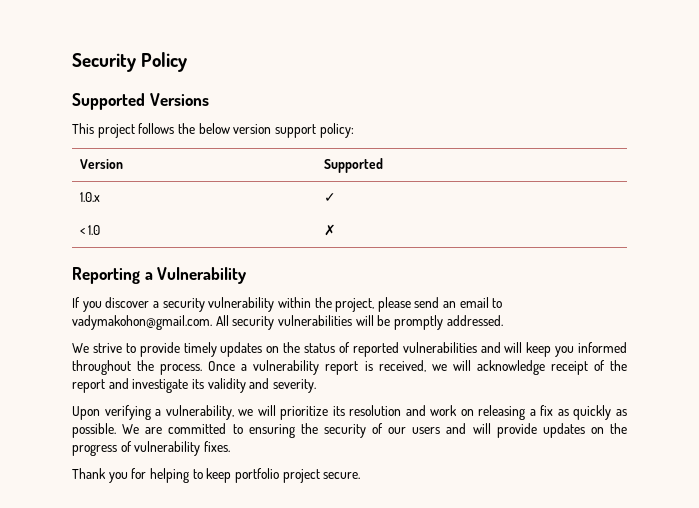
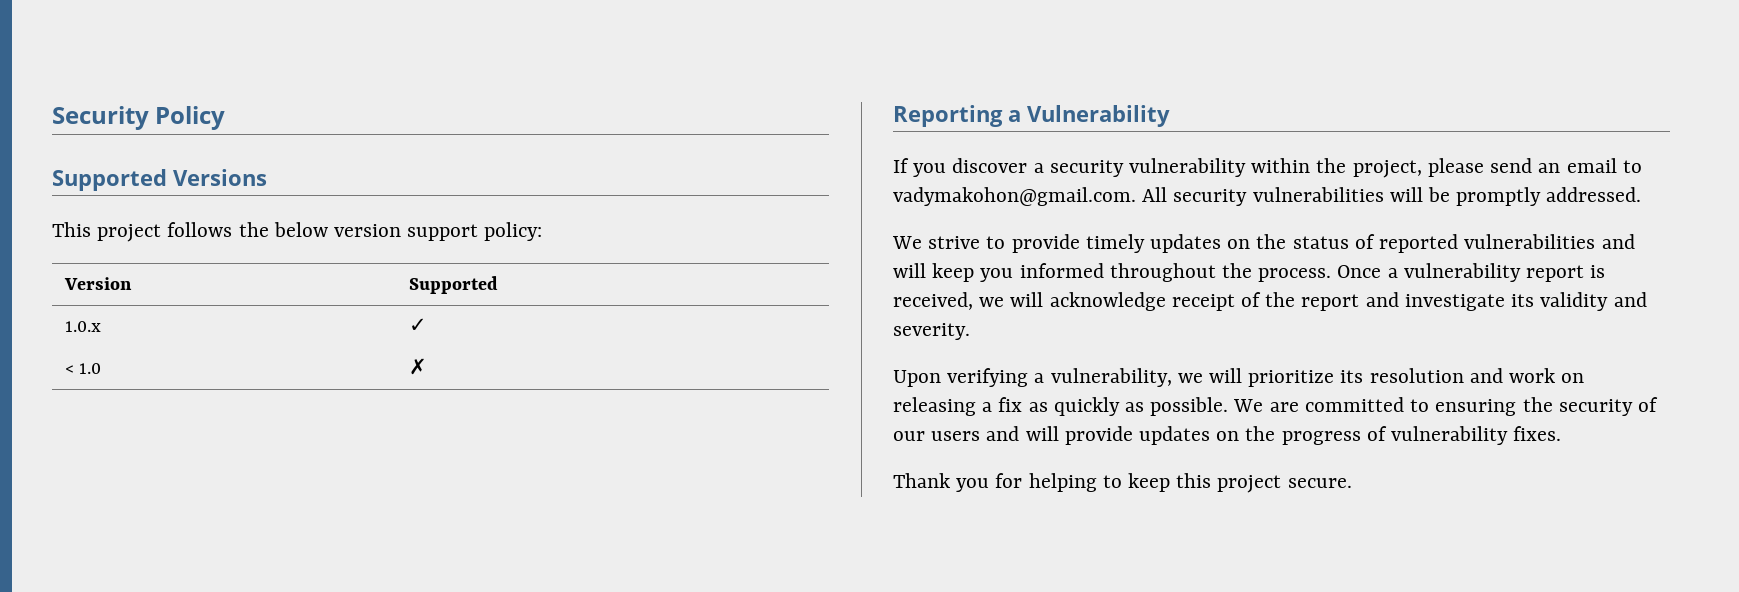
[234,468,279,483] portfolio -> [1176,473,1212,488] this

